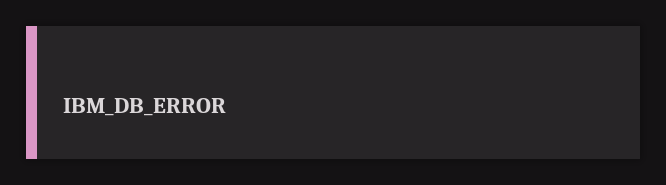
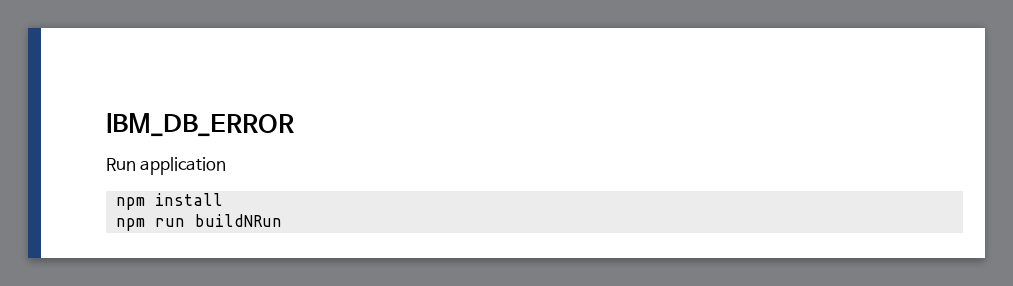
(226, 107) none -> [106,157,227,175] [115,193,223,210] [115,214,282,231] // Run application // npm install // npm run buildNRun

